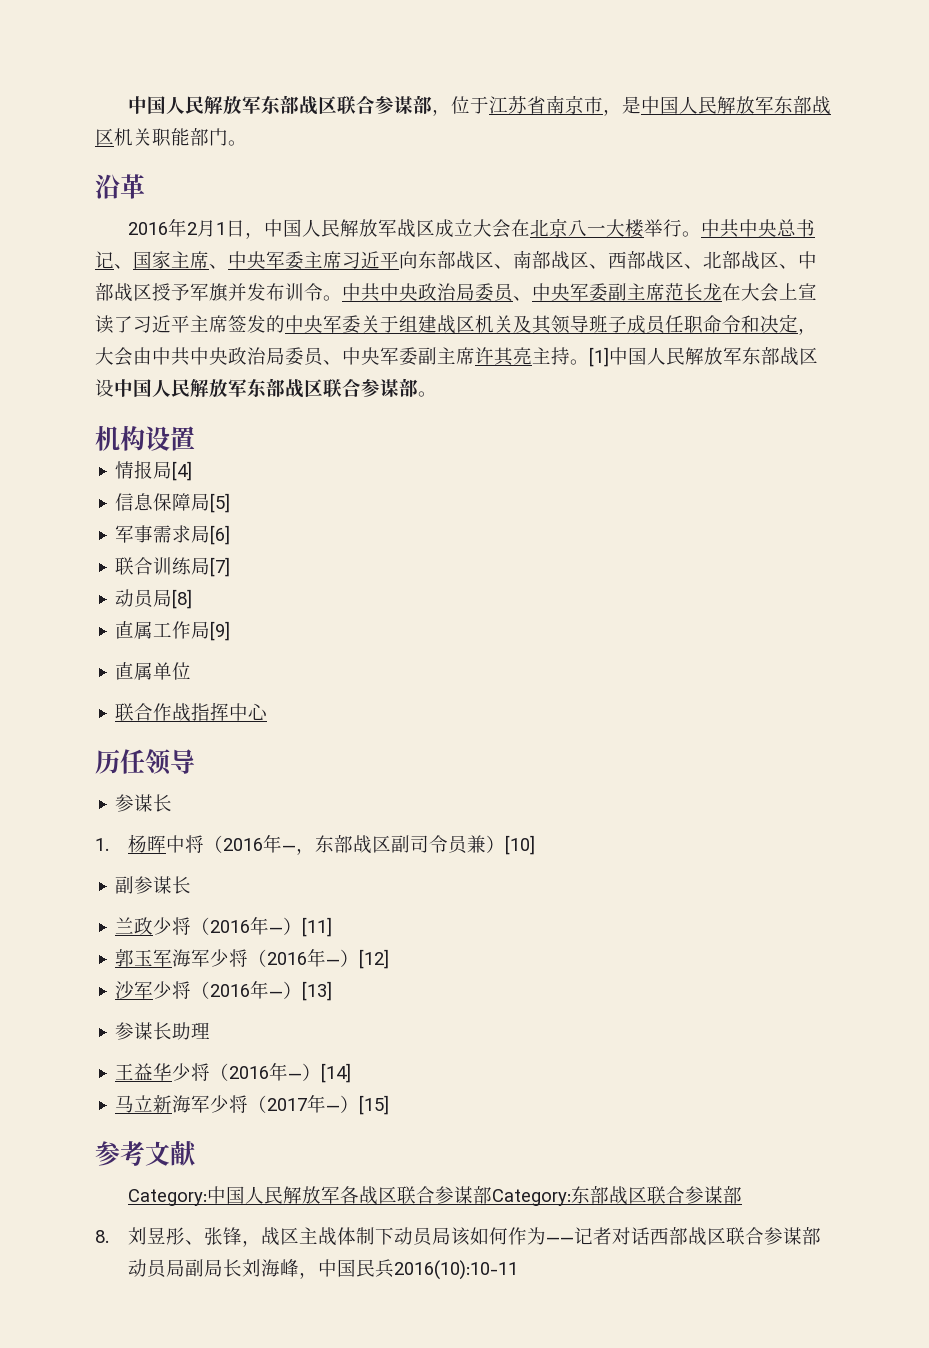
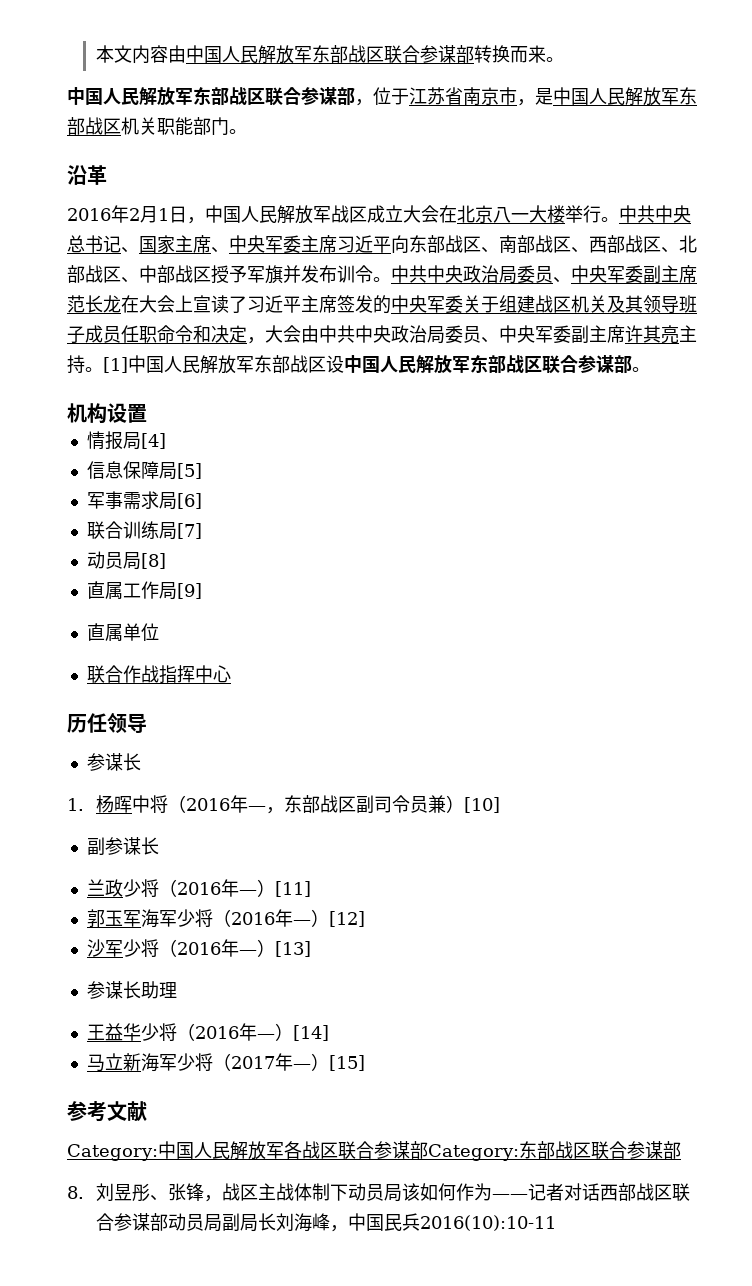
(127, 105) none -> [96,45,565,64] 本文内容由中国人民解放军东部战区联合参谋部转换而来。 //

